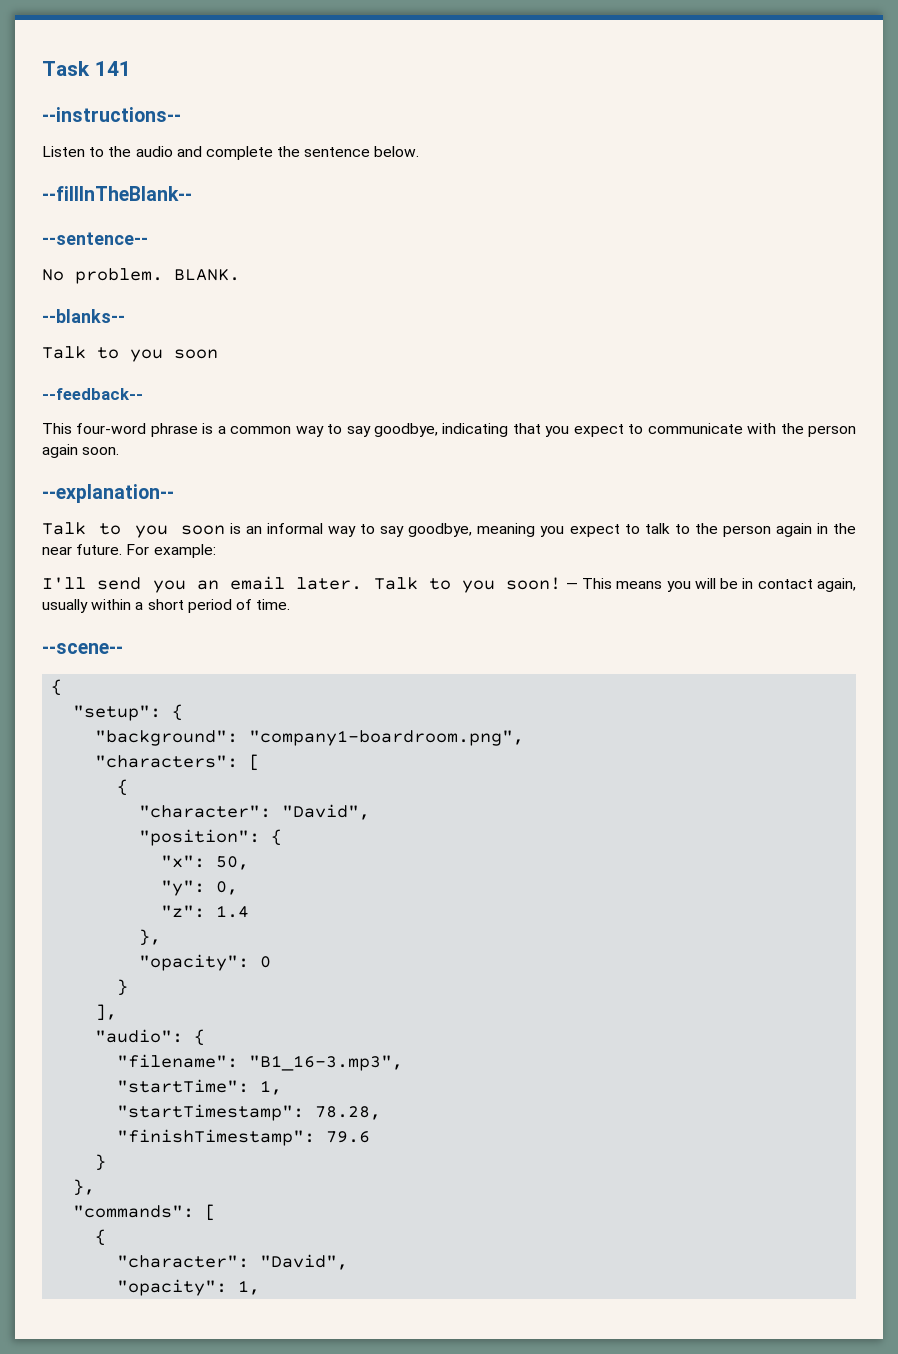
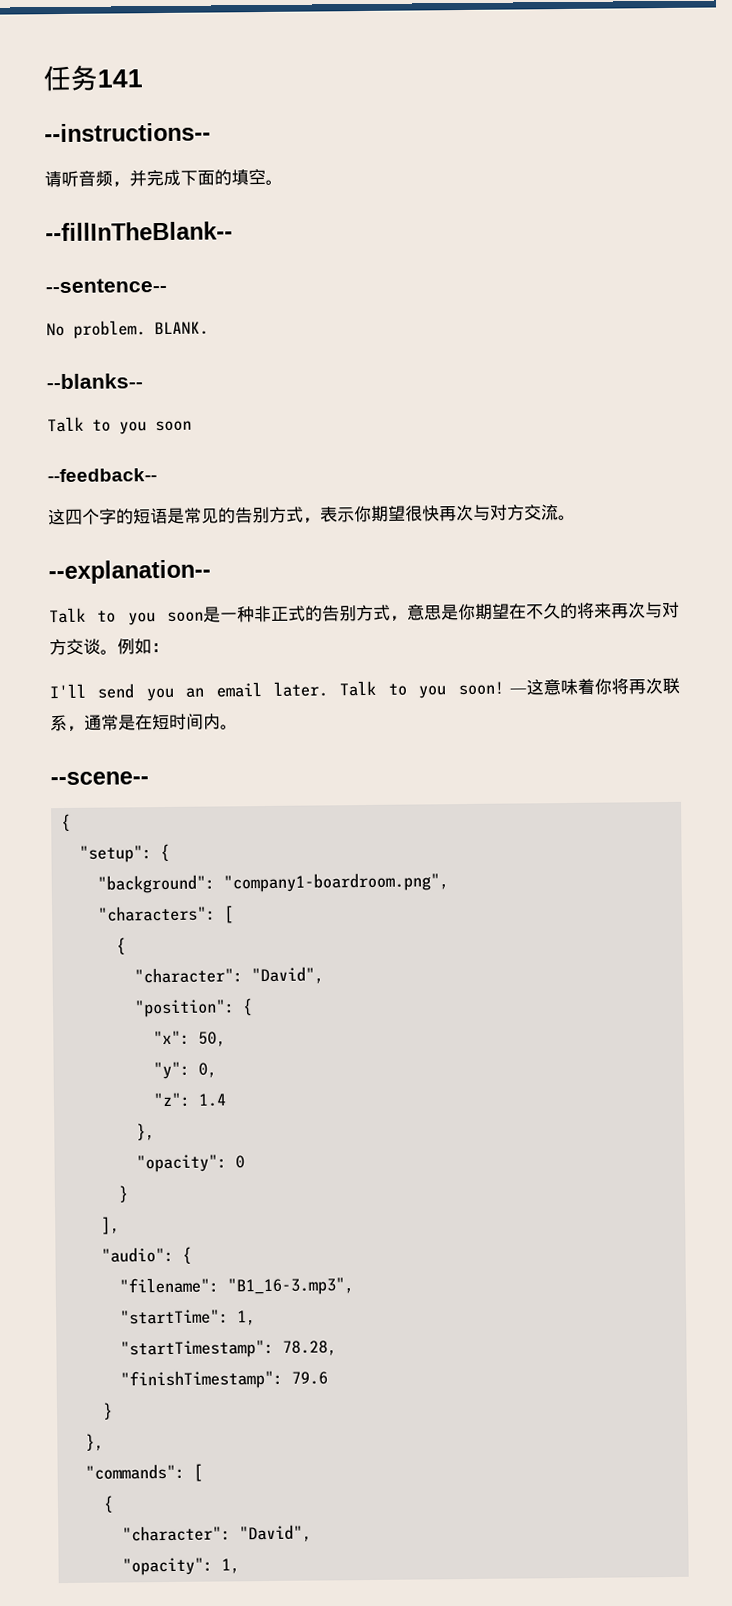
[42,61,90,76] Task -> [43,64,98,92] 任务
[42,146,420,160] Listen to the audio and complete the sentence below. -> [44,168,283,188] 请听音频，并完成下面的填空。
[42,423,857,437] [42,444,120,458] This four-word phrase is a common way to say goodbye, indicating that you expect to communicate with the person again soon. -> [48,504,576,526] 这四个字的短语是常见的告别方式，表示你期望很快再次与对方交流。
[229,523,857,537] [42,544,216,558] is an informal way to say goodbye, meaning you expect to talk to the person again in the near future. For example: -> [203,601,680,623] [49,638,169,656] 是一种非正式的告别方式，意思是你期望在不久的将来再次与对方交谈。例如：
[581,578,857,592] [42,599,291,613] This means you will be in contact again, usually within a short period of time. -> [526,677,680,696] [50,713,238,732] 这意味着你将再次联系，通常是在短时间内。

